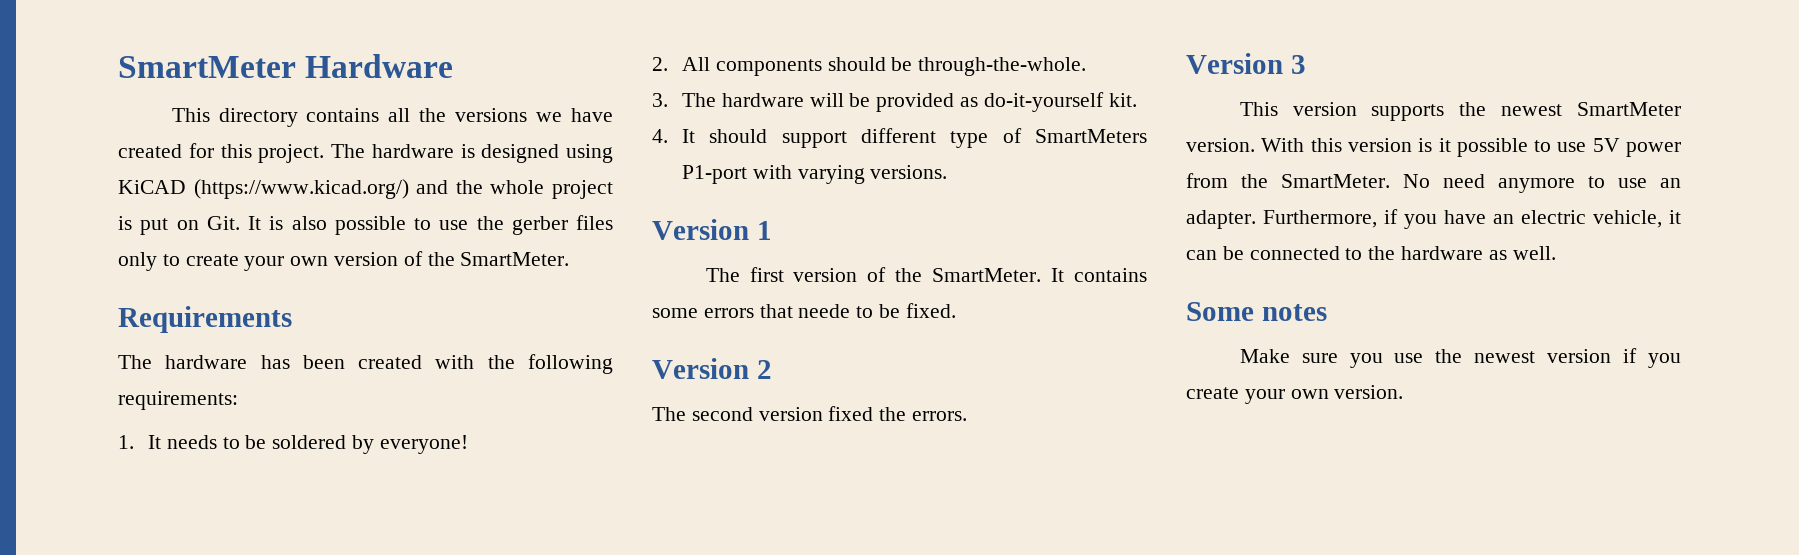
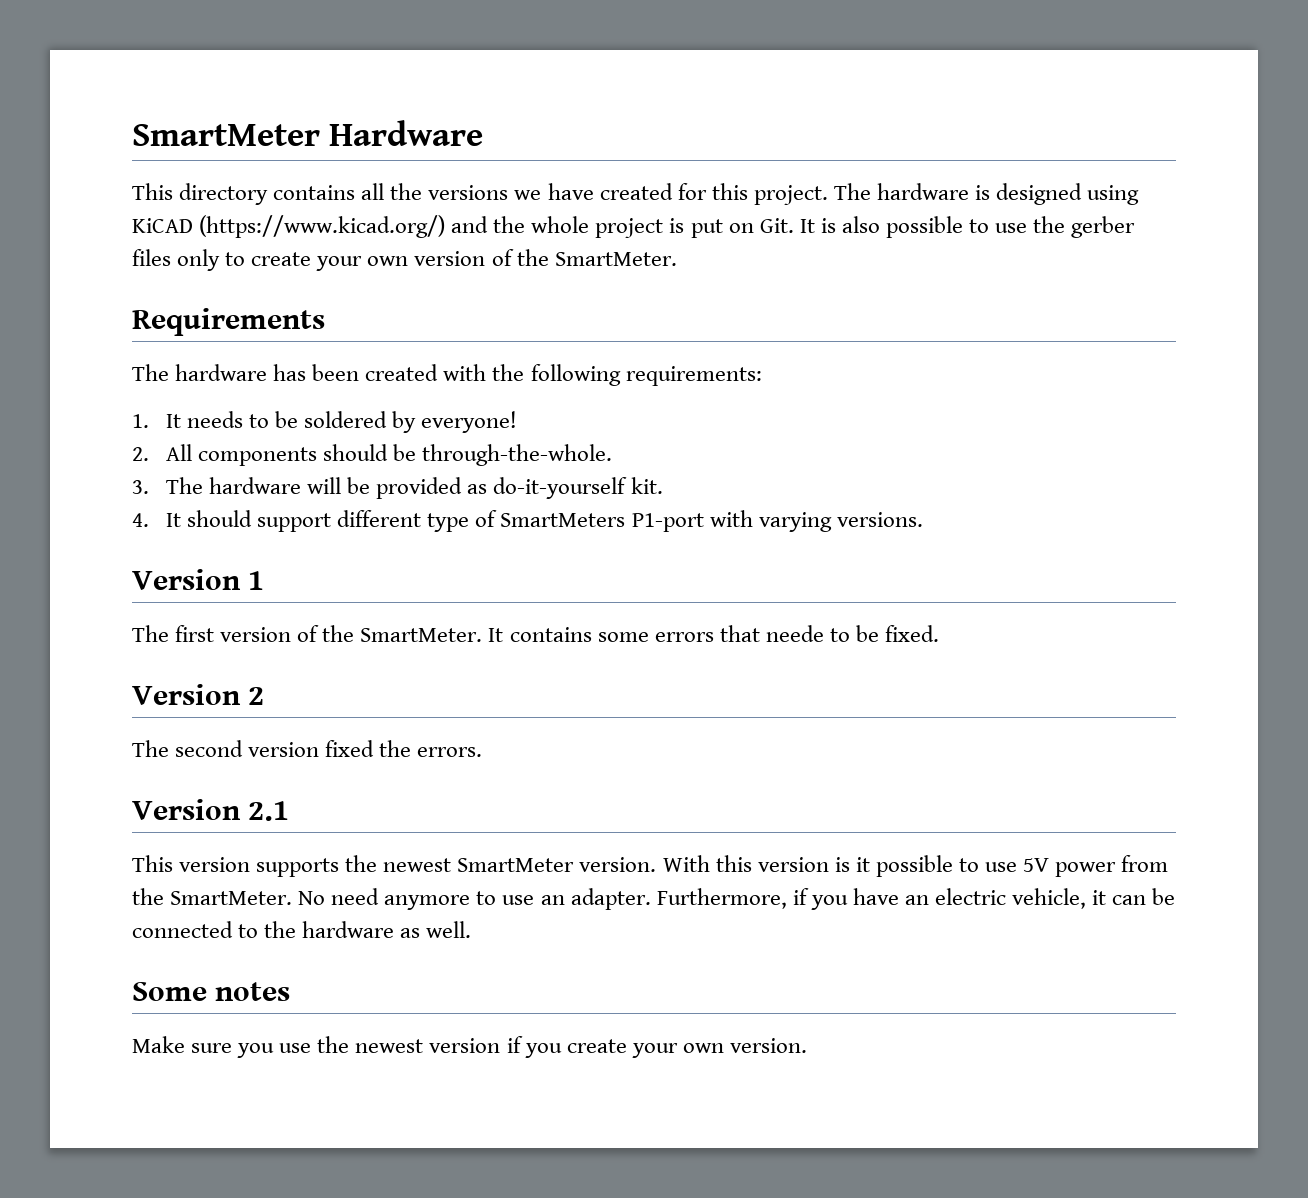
[1290,55,1306,74] 3 -> [248,801,290,821] 2.1

